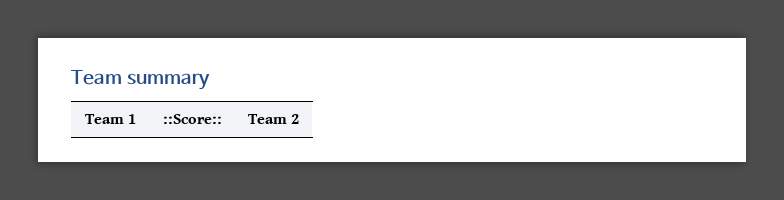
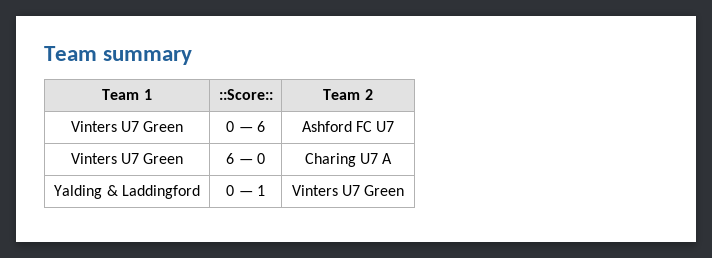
(300, 119) none -> [70,121,184,132] [226,121,265,132] [301,121,395,132] [70,153,184,164] [226,153,265,164] [304,153,393,167] [54,185,200,199] [226,185,265,196] [291,185,405,196] // Vinters U7 Green | 0 — 6 | Ashford FC U7 // Vinters U7 Green | 6 — 0 | Charing U7 A // Yalding & Laddingford | 0 — 1 | Vinters U7 Green

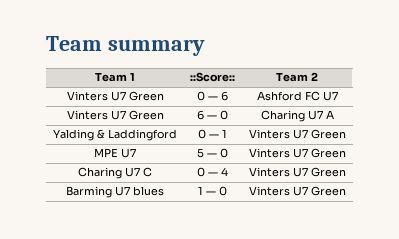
(405, 190) none -> [94,148,136,158] [197,148,228,158] [248,148,346,158] [78,167,152,179] [197,167,228,177] [248,167,346,177] [66,186,164,198] [198,186,227,196] [248,186,346,196] // MPE U7 | 5 — 0 | Vinters U7 Green // Charing U7 C | 0 — 4 | Vinters U7 Green // Barming U7 blues | 1 — 0 | Vinters U7 Green

